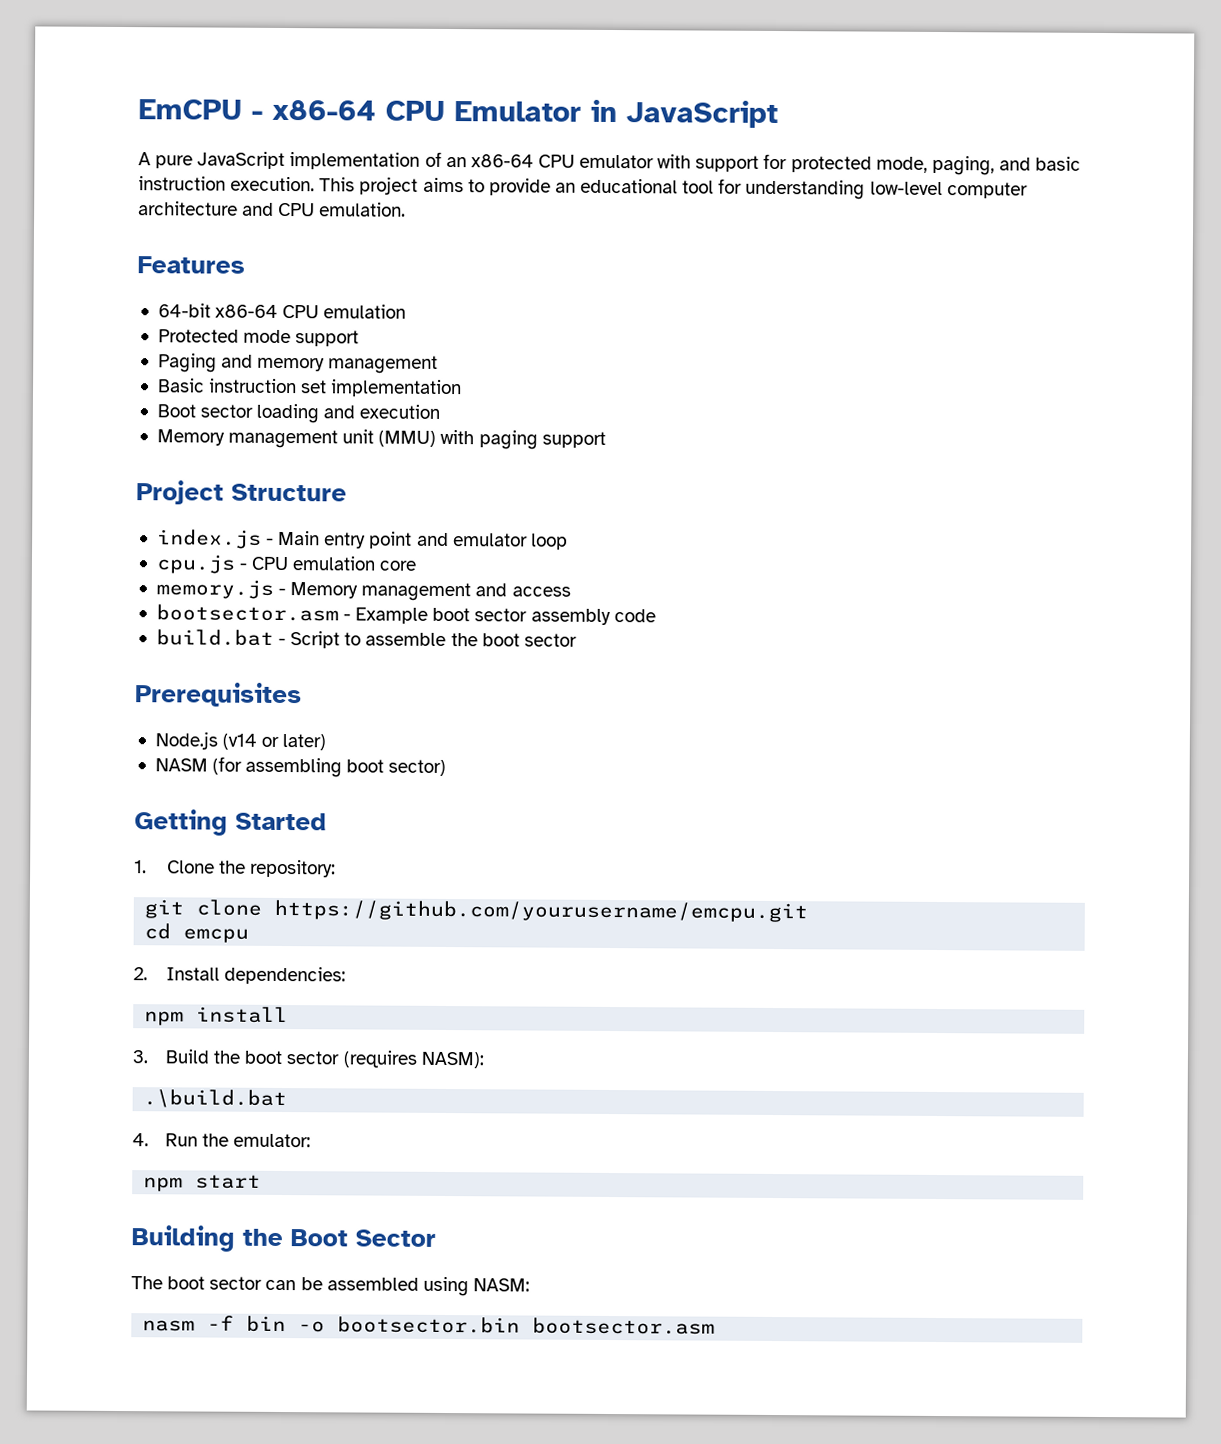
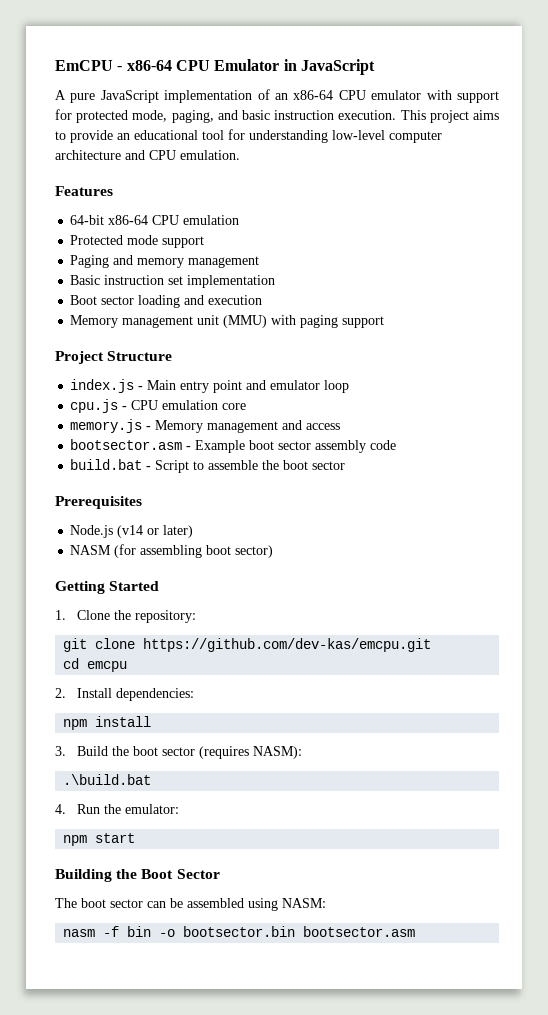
[274,899,809,923] https://github.com/yourusername/emcpu.git -> [143,638,432,652] https://github.com/dev-kas/emcpu.git

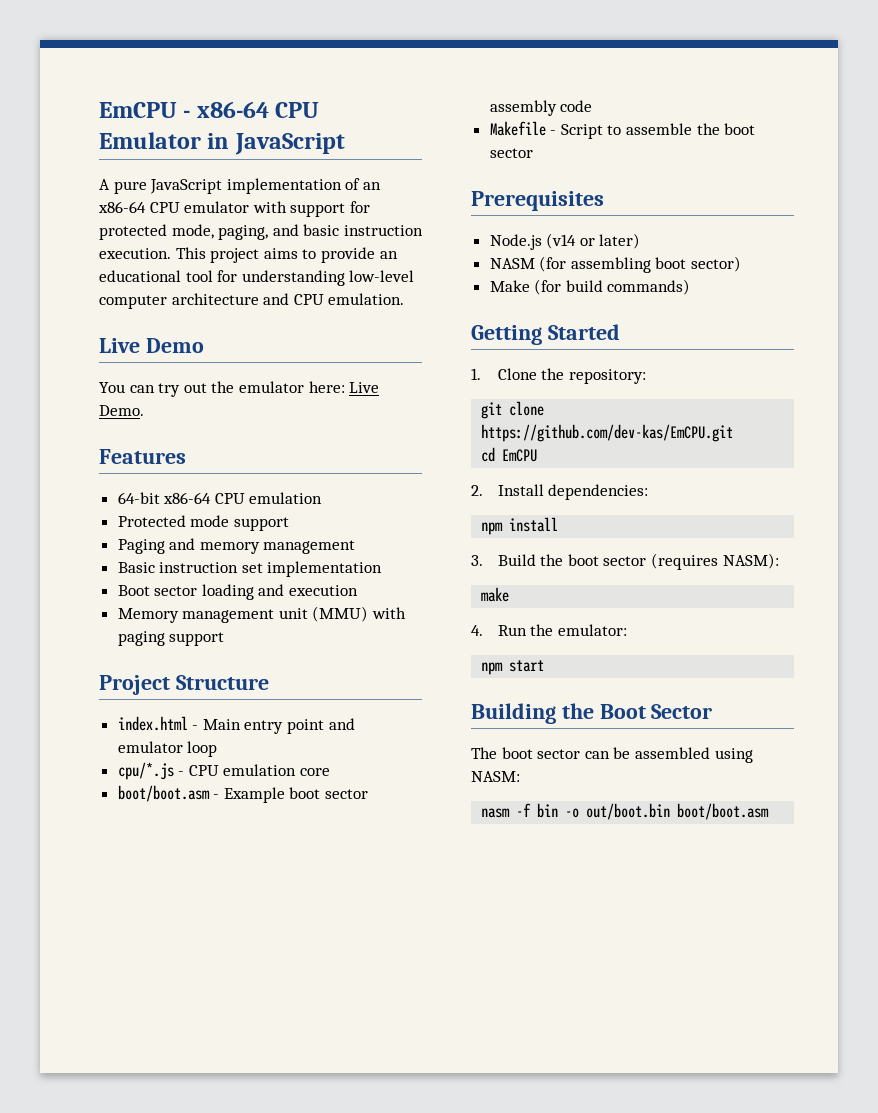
(240, 155) none -> [99,338,204,353] [99,381,380,397] [99,405,144,416] // Live Demo // You can try out the emulator here: Live Demo.
[70,379,135,393] index.js -> [117,716,188,731] index.html
[70,399,119,413] cpu.js -> [117,762,174,780] cpu/*.js
[70,419,341,433] [70,439,183,450] memory.js - Memory management and access // bootsector.asm -> [117,785,210,802] boot/boot.asm
[70,459,143,470] build.bat -> [489,121,546,136] Makefile
(274, 551) none -> [489,279,691,295] // Make (for build commands)
[143,638,432,652] https://github.com/dev-kas/emcpu.git -> [481,424,734,442] https://github.com/dev-kas/EmCPU.git
[87,661,128,672] emcpu -> [502,449,538,462] EmCPU
[63,774,152,785] .\build.bat -> [481,587,510,602] make
[183,926,416,937] bootsector.bin bootsector.asm -> [586,803,770,820] out/boot.bin boot/boot.asm

